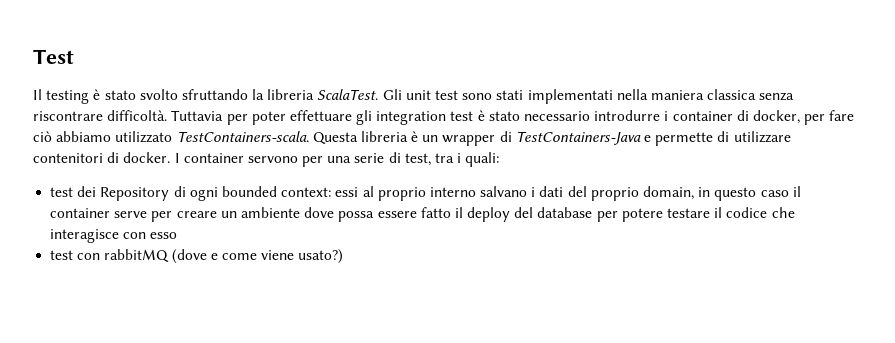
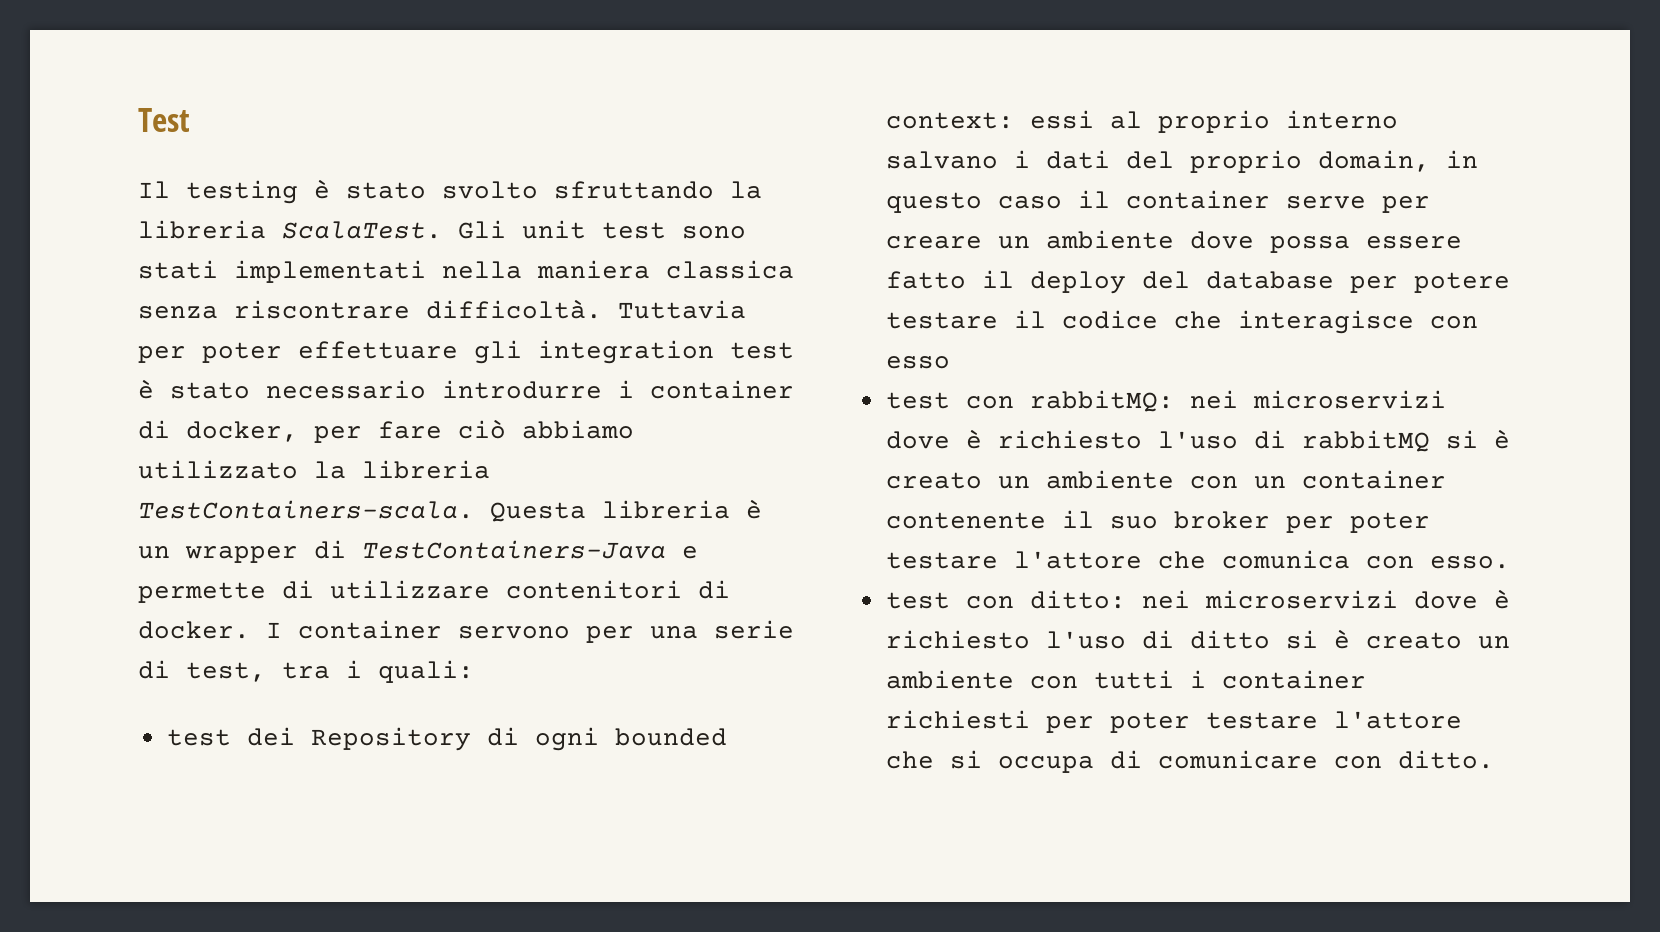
(173, 137) none -> [314,460,490,479] la libreria
[104,249,344,264] rabbitMQ (dove e come viene usato?) -> [1029,390,1446,412] [885,429,1510,452] [885,470,1446,489] [885,510,1430,533] [885,550,1510,569] [885,589,1510,609] [885,629,1510,649] [885,670,1366,689] [885,710,1462,733] [885,750,1494,773] rabbitMQ: nei microservizi dove è richiesto l'uso di rabbitMQ si è creato un ambiente con un container contenente il suo broker per poter testare l'attore che comunica con esso. // test con ditto: nei microservizi dove è richiesto l'uso di ditto si è creato un ambiente con tutti i container richiesti per poter testare l'attore che si occupa di comunicare con ditto.

